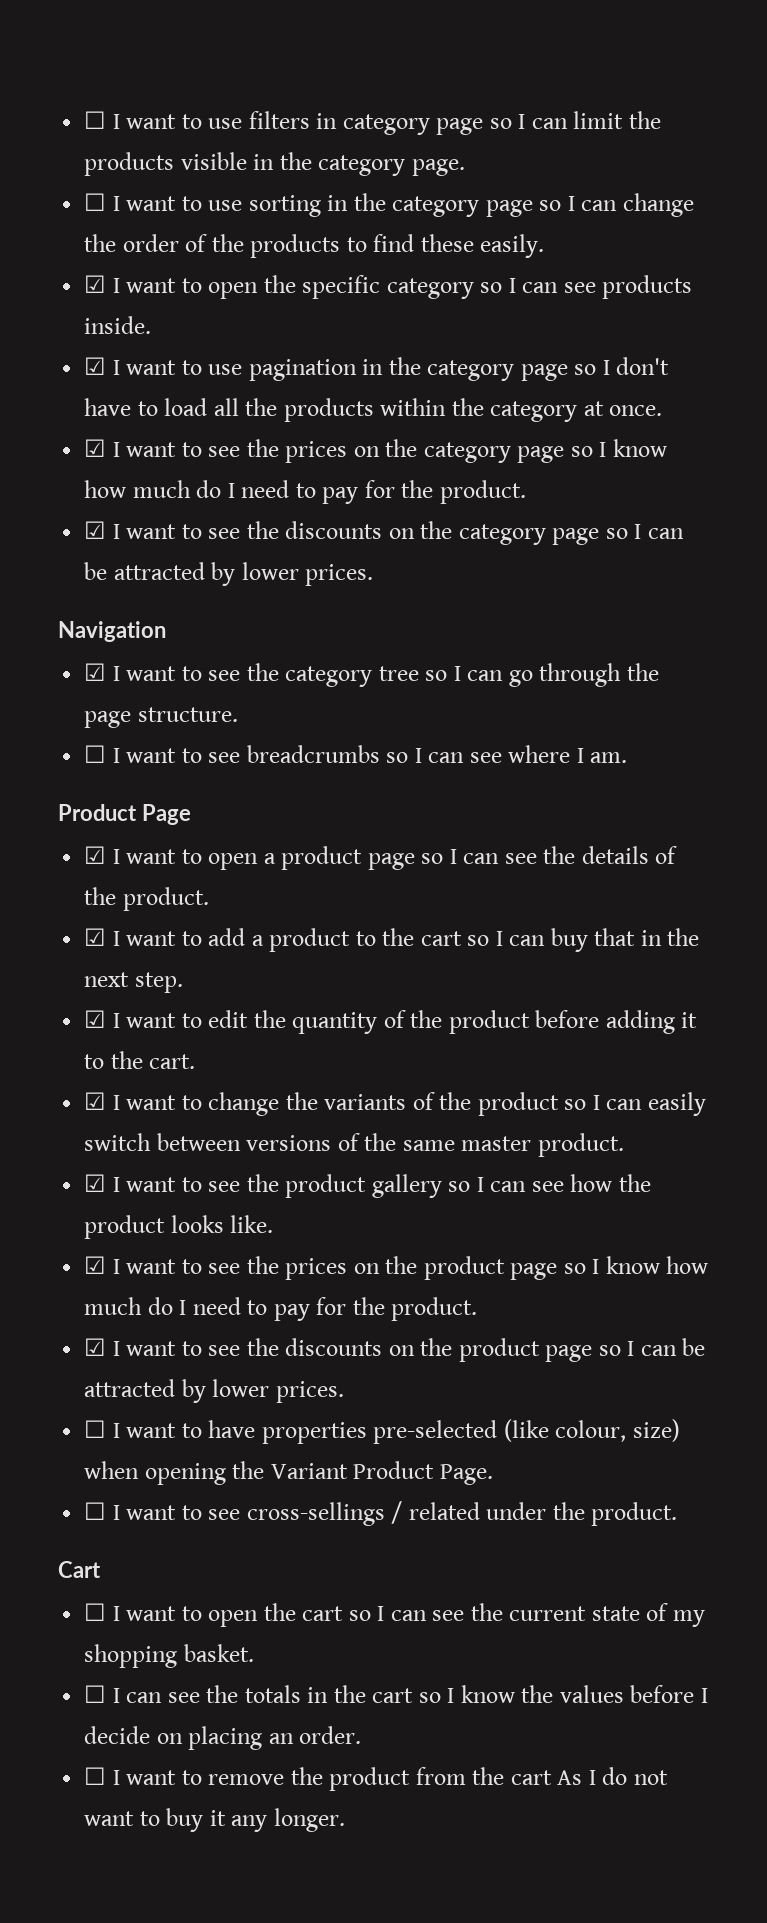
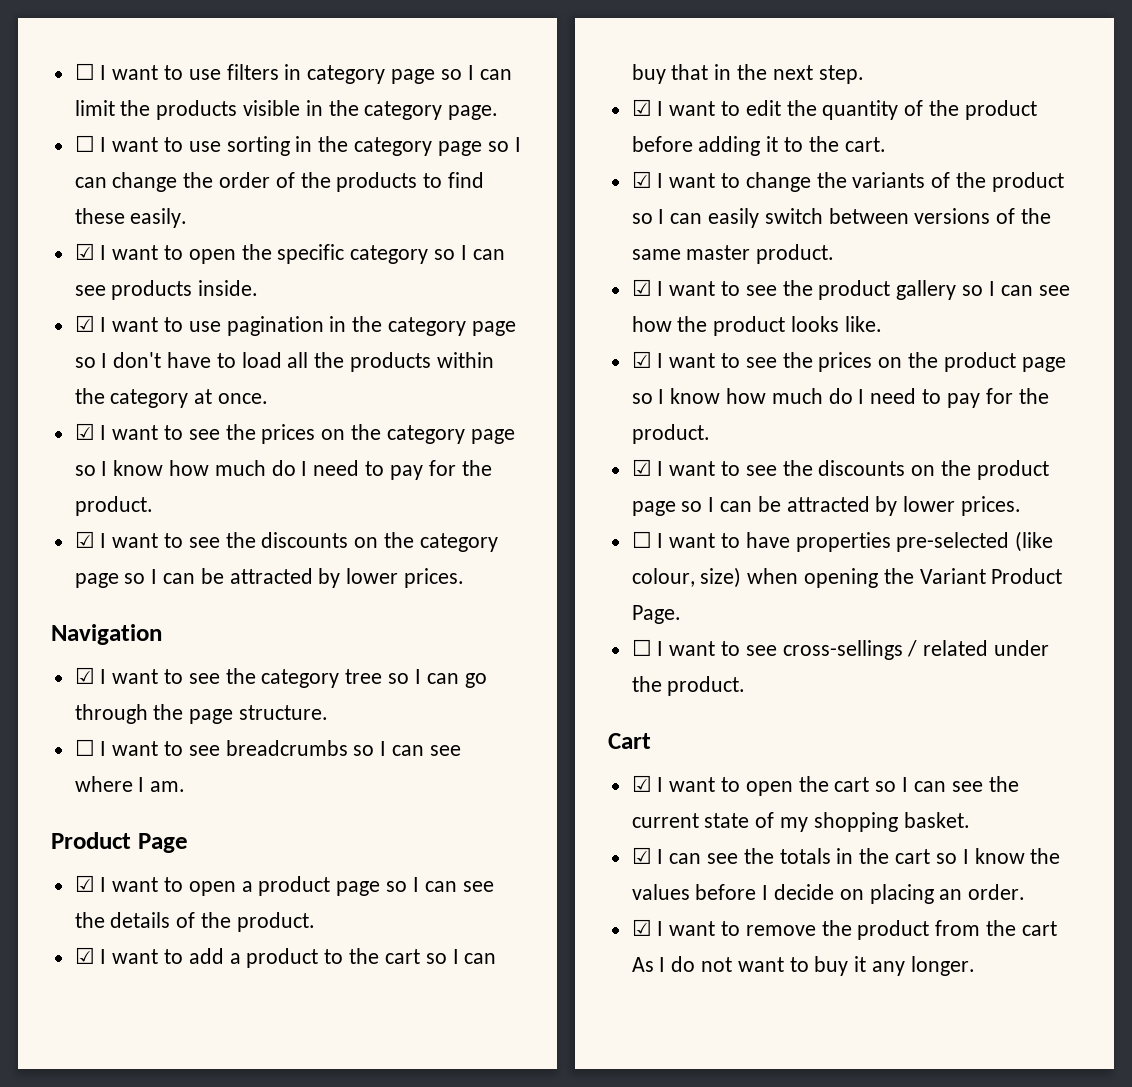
[84,1603,107,1621] ☐ -> [631,775,652,792] ☑
[84,1685,107,1703] ☐ -> [631,847,652,864] ☑
[84,1767,107,1785] ☐ -> [631,919,652,936] ☑

